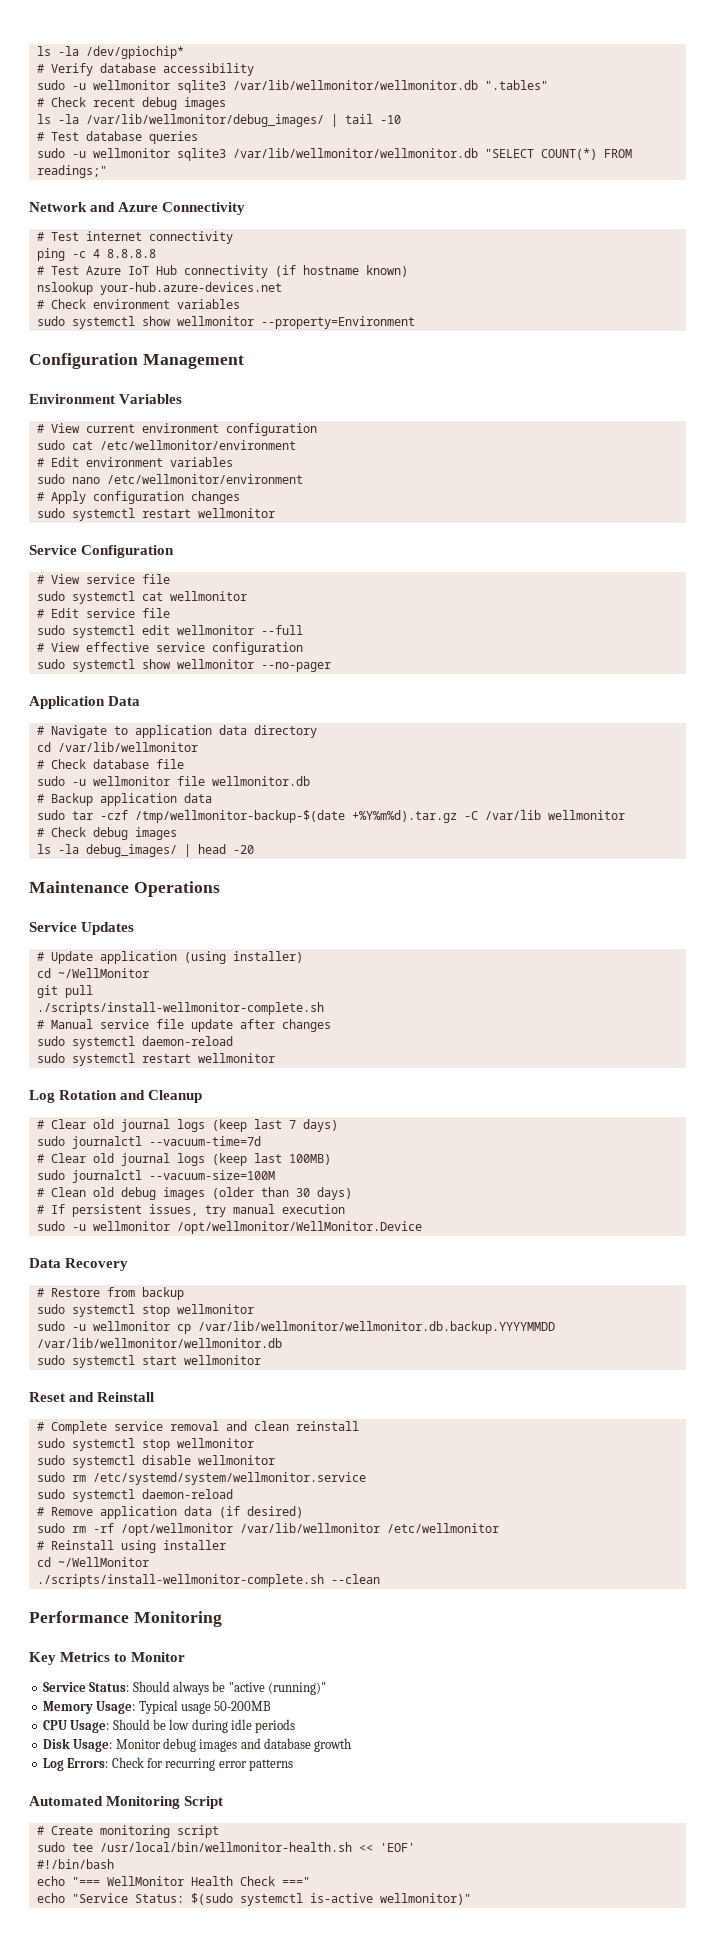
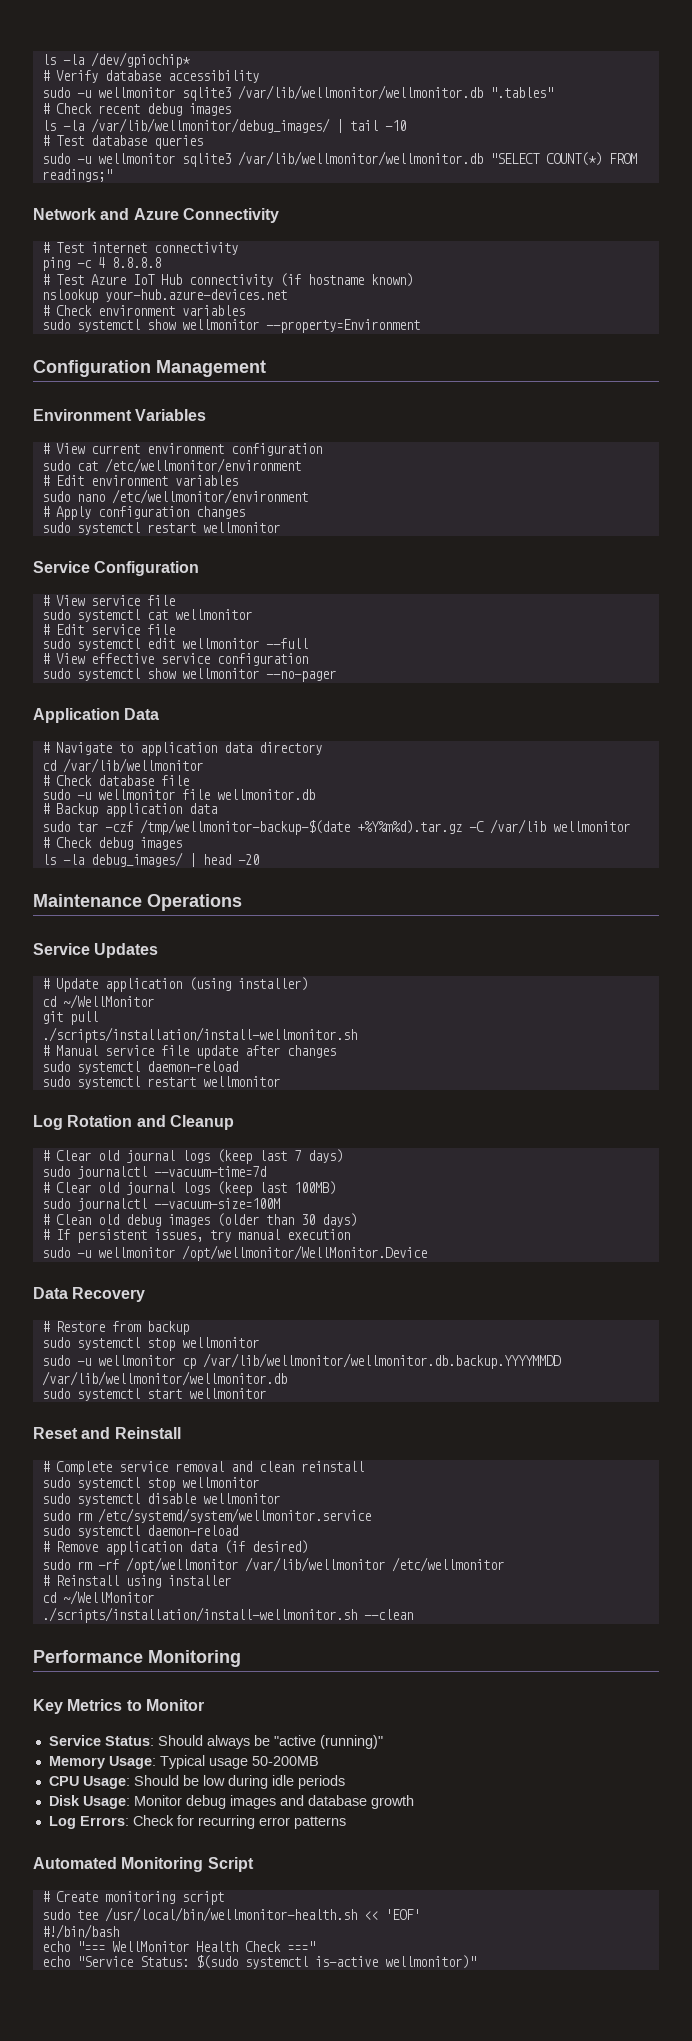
[36,1002,324,1015] ./scripts/install-wellmonitor-complete.sh -> [41,1027,357,1043] ./scripts/installation/install-wellmonitor.sh
[36,1574,324,1587] ./scripts/install-wellmonitor-complete.sh -> [41,1607,357,1623] ./scripts/installation/install-wellmonitor.sh

